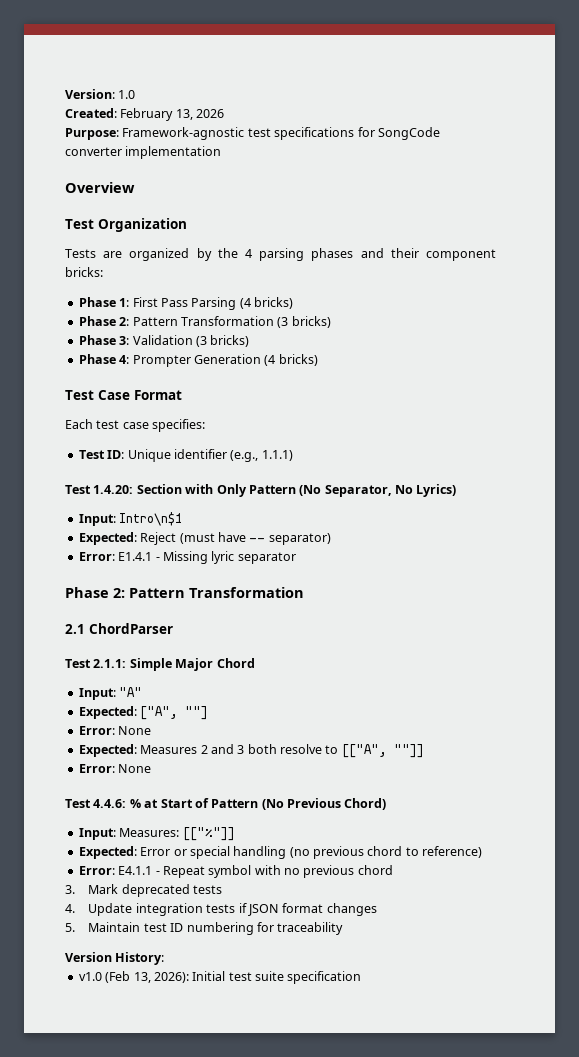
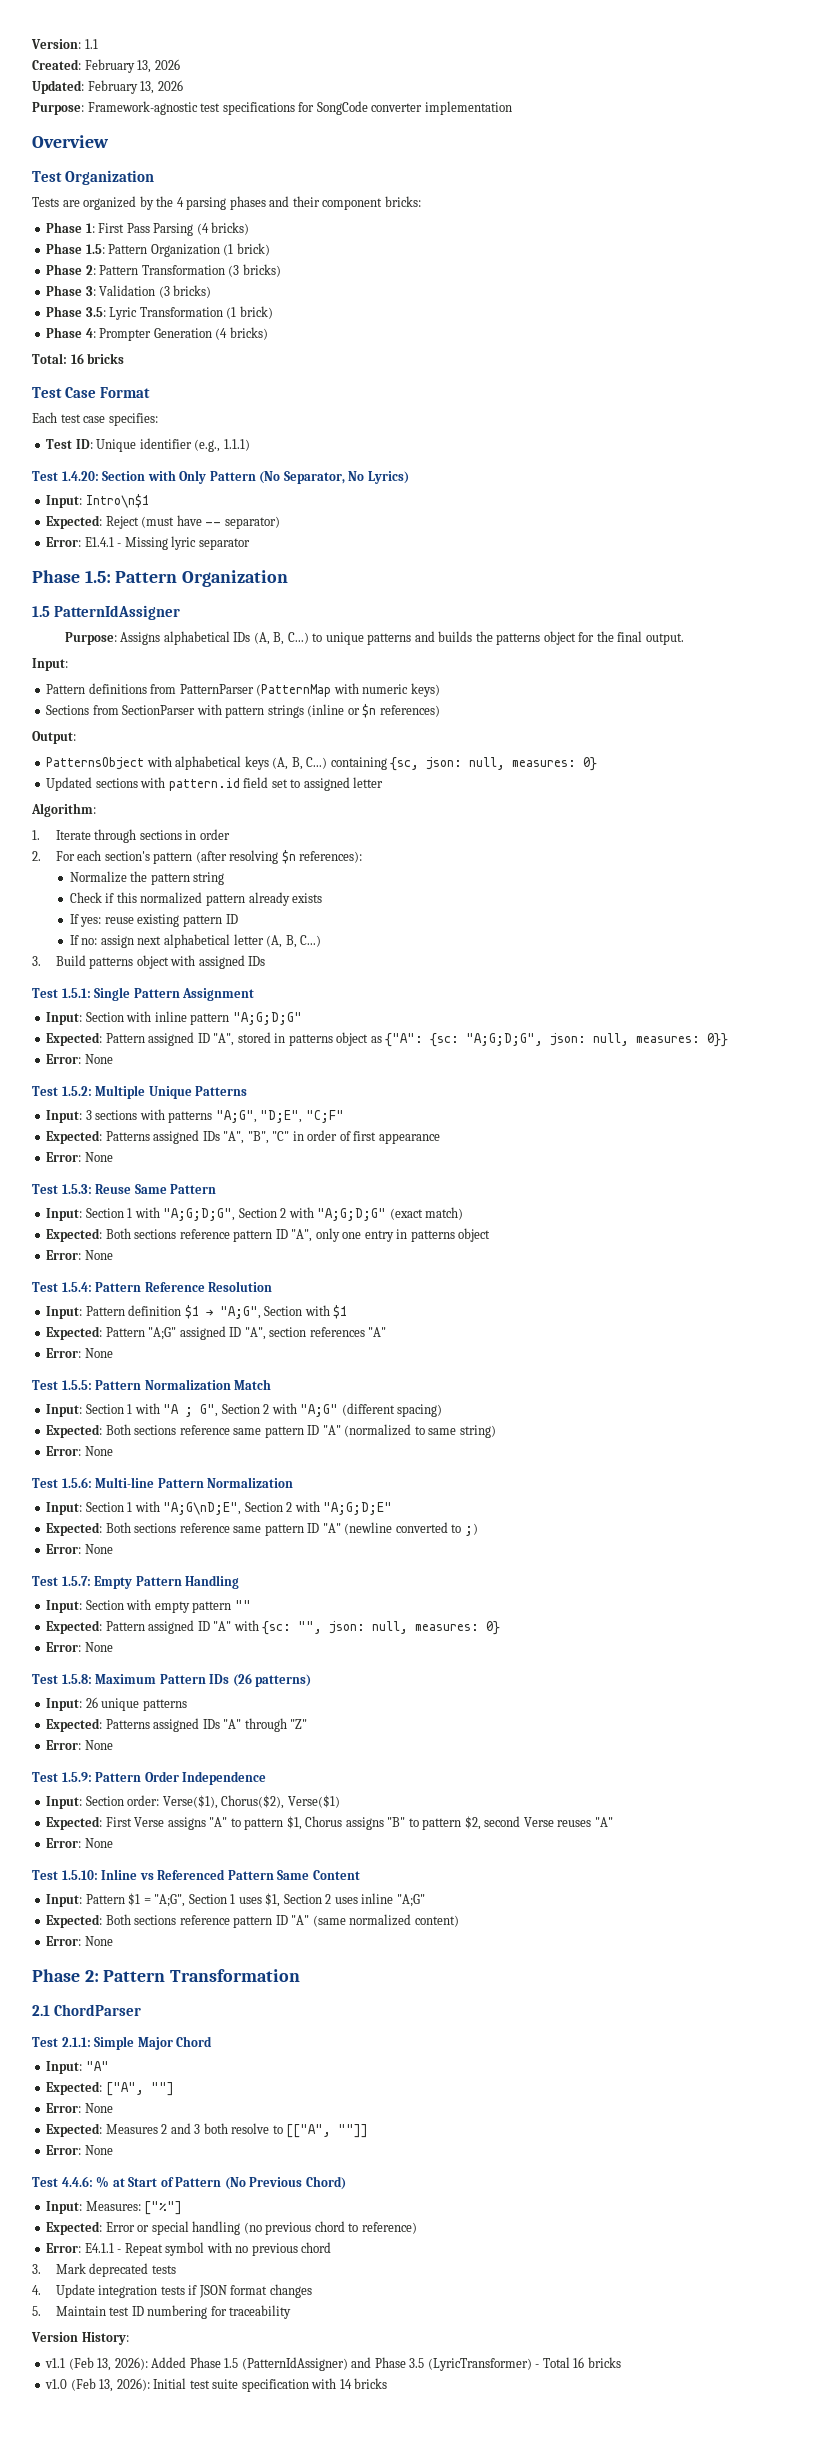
[118,90,136,99] 1.0 -> [84,39,98,49] 1.1
(225, 113) none -> [32,80,183,94] // Updated: February 13, 2026
(293, 303) none -> [46,243,270,257] // Phase 1.5: Pattern Organization (1 brick)
(250, 341) none -> [46,306,273,320] // Phase 3.5: Lyric Transformation (1 brick)
(318, 360) none -> [32,353,125,364] // Total: 16 bricks
(296, 558) none -> [32,570,289,587] [32,605,181,620] [64,631,684,645] [32,658,68,671] [46,683,440,697] [46,704,440,718] [32,731,76,744] [46,756,598,771] [46,777,384,791] [31,803,96,817] [32,829,230,843] [32,850,363,864] [69,871,225,885] [69,892,323,906] [69,914,238,927] [69,934,322,948] [32,955,266,969] [32,987,255,1001] [46,1011,302,1025] [46,1032,729,1047] [46,1054,113,1064] [32,1085,248,1099] [46,1109,344,1123] [46,1130,440,1144] [46,1152,113,1162] [32,1184,217,1194] [46,1207,464,1221] [46,1228,491,1242] [46,1250,113,1260] [32,1281,273,1292] [46,1305,348,1319] [46,1326,387,1340] [46,1348,113,1358] [32,1379,272,1390] [46,1403,443,1417] [46,1424,496,1438] [46,1446,113,1456] [32,1477,294,1488] [46,1501,393,1515] [46,1522,478,1536] [46,1544,113,1554] [32,1575,240,1589] [46,1599,251,1613] [46,1620,501,1635] [46,1642,113,1652] [32,1673,312,1687] [46,1697,187,1711] [46,1718,308,1732] [46,1740,113,1750] [32,1771,267,1785] [46,1795,340,1809] [46,1816,613,1830] [46,1838,113,1848] [32,1869,360,1880] [46,1893,425,1907] [46,1914,459,1928] [46,1936,113,1946] // Phase 1.5: Pattern Organization // 1.5 PatternIdAssigner // Purpose: Assigns alphabetical IDs (A, B, C...) to unique patterns and builds the patterns object for the final output. // Input: // Pattern definitions from PatternParser (PatternMap with numeric keys) // Sections from SectionParser with pattern strings (inline or $n references) // Output: // PatternsObject with alphabetical keys (A, B, C...) containing {sc, json: null, measures: 0} // Updated sections with pattern.id field set to assigned letter // Algorithm: // 1. Iterate through sections in order // 2. For each section's pattern (after resolving $n references): // Normalize the pattern string // Check if this normalized pattern already exists // If yes: reuse existing pattern ID // If no: assign next alphabetical letter (A, B, C...) // 3. Build patterns object with assigned IDs // Test 1.5.1: Single Pattern Assignment // Input: Section with inline pattern "A;G;D;G" // Expected: Pattern assigned ID "A", stored in patterns object as {"A": {sc: "A;G;D;G", json: null, measures: 0}} // Error: None // Test 1.5.2: Multiple Unique Patterns // Input: 3 sections with patterns "A;G", "D;E", "C;F" // Expected: Patterns assigned IDs "A", "B", "C" in order of first appearance // Error: None // Test 1.5.3: Reuse Same Pattern // Input: Section 1 with "A;G;D;G", Section 2 with "A;G;D;G" (exact match) // Expected: Both sections reference pattern ID "A", only one entry in patterns object // Error: None // Test 1.5.4: Pattern Reference Resolution // Input: Pattern definition $1 → "A;G", Section with $1 // Expected: Pattern "A;G" assigned ID "A", section references "A" // Error: None // Test 1.5.5: Pattern Normalization Match // Input: Section 1 with "A ; G", Section 2 with "A;G" (different spacing) // Expected: Both sections reference same pattern ID "A" (normalized to same string) // Error: None // Test 1.5.6: Multi-line Pattern Normalization // Input: Section 1 with "A;G\nD;E", Section 2 with "A;G;D;E" // Expected: Both sections reference same pattern ID "A" (newline converted to ;) // Error: None // Test 1.5.7: Empty Pattern Handling // Input: Section with empty pattern "" // Expected: Pattern assigned ID "A" with {sc: "", json: null, measures: 0} // Error: None // Test 1.5.8: Maximum Pattern IDs (26 patterns) // Input: 26 unique patterns // Expected: Patterns assigned IDs "A" through "Z" // Error: None // Test 1.5.9: Pattern Order Independence // Input: Section order: Verse($1), Chorus($2), Verse($1) // Expected: First Verse assigns "A" to pattern $1, Chorus assigns "B" to pattern $2, second Verse reuses "A" // Error: None // Test 1.5.10: Inline vs Referenced Pattern Same Content // Input: Pattern $1 = "A;G", Section 1 uses $1, Section 2 uses inline "A;G" // Expected: Both sections reference pattern ID "A" (same normalized content) // Error: None
[182,827,235,841] [["%"]] -> [144,2201,183,2215] ["%"]
(165, 958) none -> [45,2357,621,2371] // v1.1 (Feb 13, 2026): Added Phase 1.5 (PatternIdAssigner) and Phase 3.5 (LyricTransformer) - Total 16 bricks
(362, 977) none -> [311,2378,388,2389] with 14 bricks

